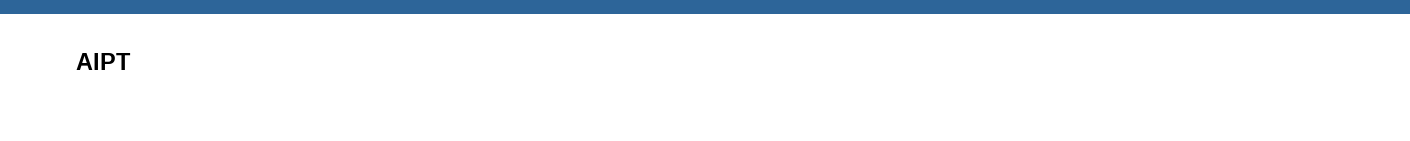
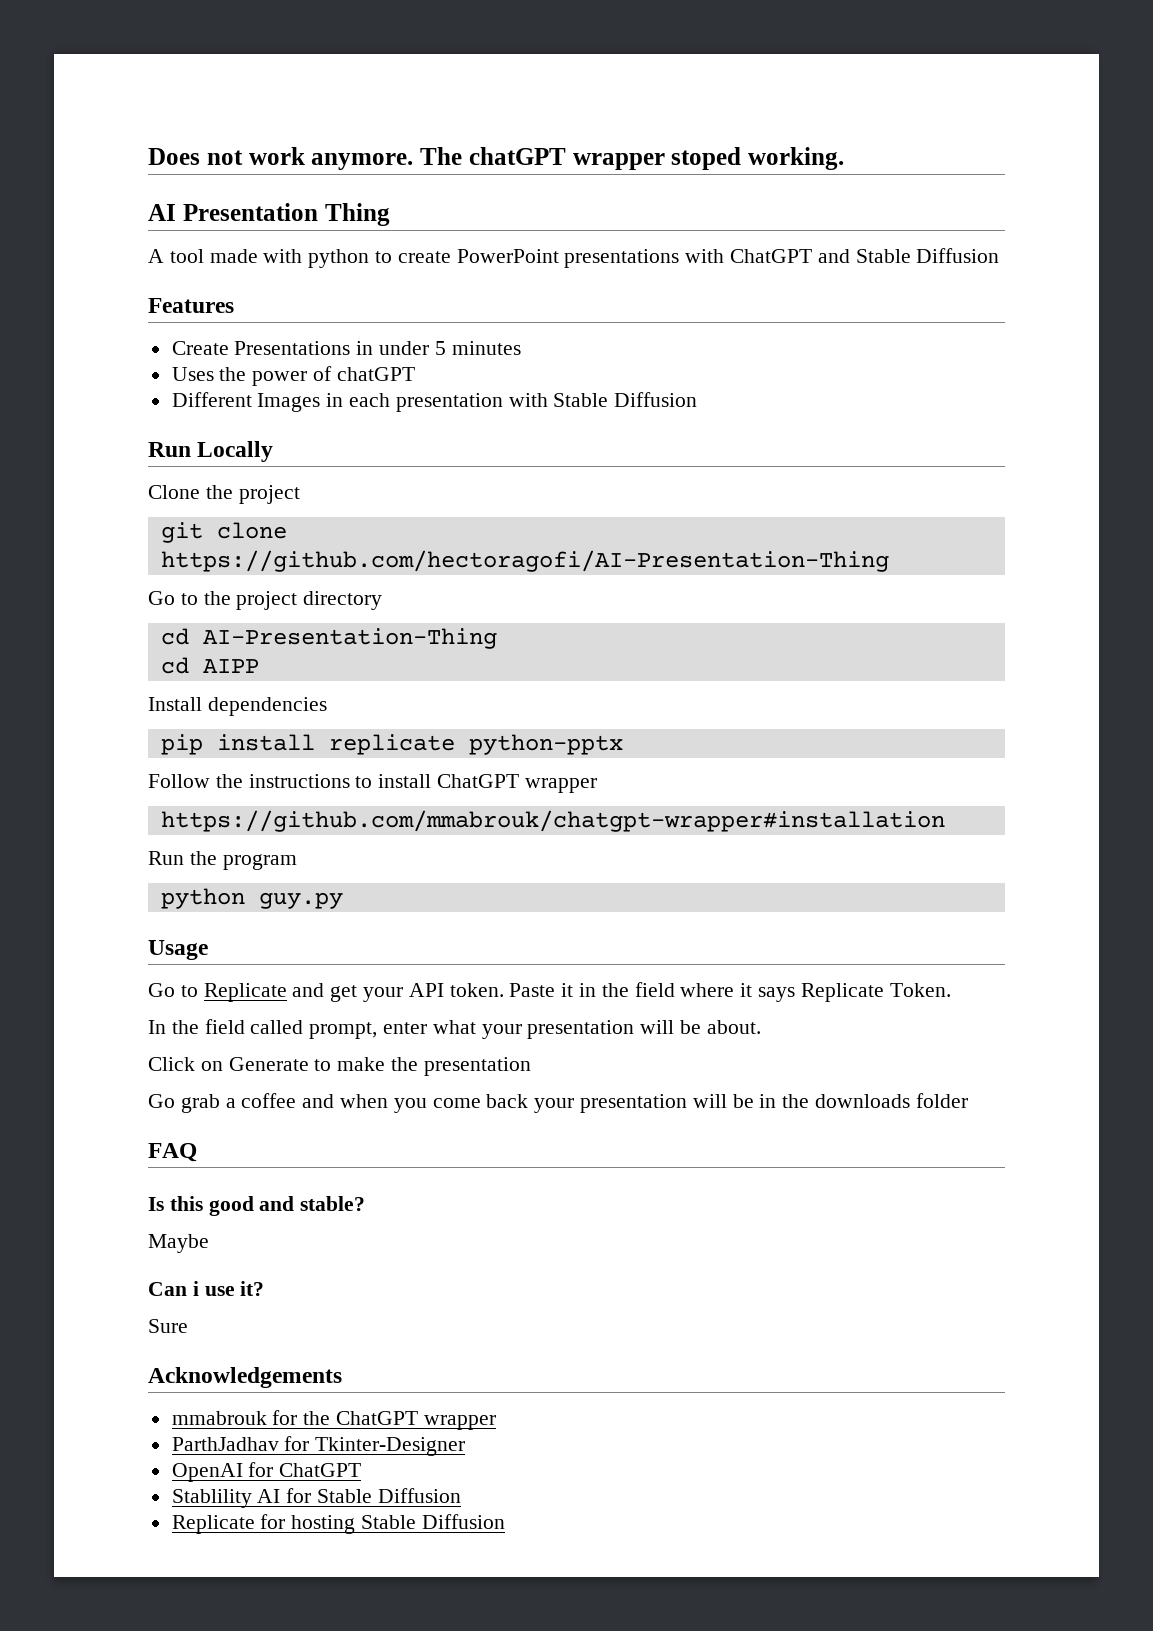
[76,53,131,70] AIPT -> [148,147,844,170] [148,203,390,226] [148,248,1000,268] [148,298,234,313] [171,341,521,355] [171,366,415,386] [171,392,698,412] [148,441,274,462] [148,485,300,504] [160,522,287,543] [160,550,889,572] [148,591,383,610] [160,628,497,649] [160,657,259,674] [148,697,327,716] [160,734,623,755] [148,774,597,793] [160,810,945,832] [148,851,297,870] [160,888,343,909] [148,940,208,960] [148,982,951,1002] [148,1019,761,1039] [148,1057,531,1076] [148,1093,968,1113] [148,1143,197,1162] [148,1196,366,1216] [148,1234,209,1253] [148,1281,265,1296] [148,1319,188,1333] [148,1367,342,1388] [171,1410,496,1430] [171,1436,466,1456] [171,1462,362,1482] [171,1488,461,1508] [171,1514,505,1534] Does not work anymore. The chatGPT wrapper stoped working. // AI Presentation Thing // A tool made with python to create PowerPoint presentations with ChatGPT and Stable Diffusion // Features // Create Presentations in under 5 minutes // Uses the power of chatGPT // Different Images in each presentation with Stable Diffusion // Run Locally // Clone the project // git clone https://github.com/hectoragofi/AI-Presentation-Thing // Go to the project directory // cd AI-Presentation-Thing // cd AIPP // Install dependencies // pip install replicate python-pptx // Follow the instructions to install ChatGPT wrapper // https://github.com/mmabrouk/chatgpt-wrapper#installation // Run the program // python guy.py // Usage // Go to Replicate and get your API token. Paste it in the field where it says Replicate Token. // In the field called prompt, enter what your presentation will be about. // Click on Generate to make the presentation // Go grab a coffee and when you come back your presentation will be in the downloads folder // FAQ // Is this good and stable? // Maybe // Can i use it? // Sure // Acknowledgements // mmabrouk for the ChatGPT wrapper // ParthJadhav for Tkinter-Designer // OpenAI for ChatGPT // Stablility AI for Stable Diffusion // Replicate for hosting Stable Diffusion

